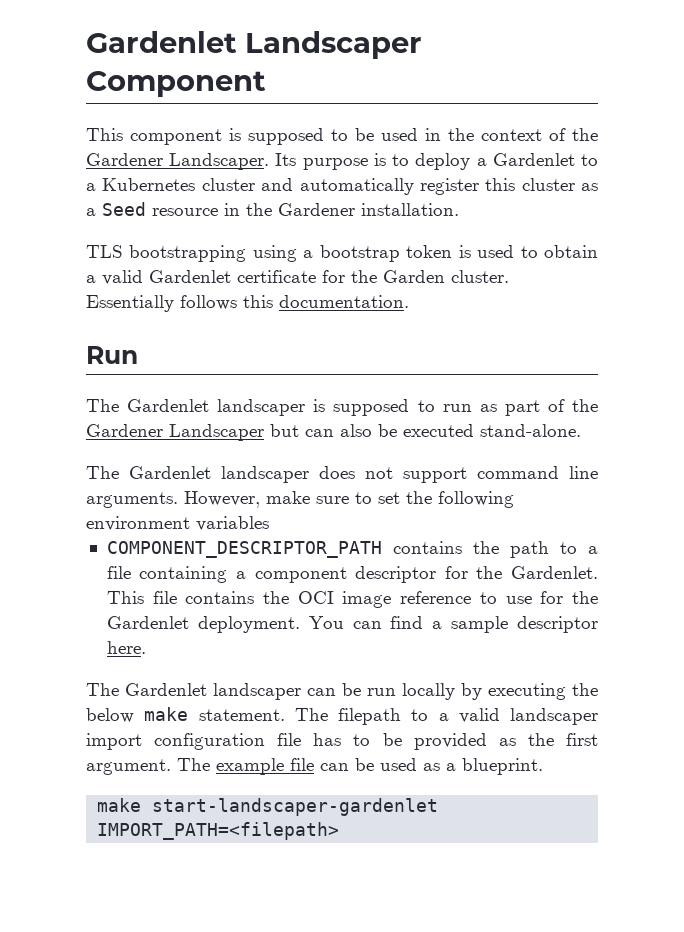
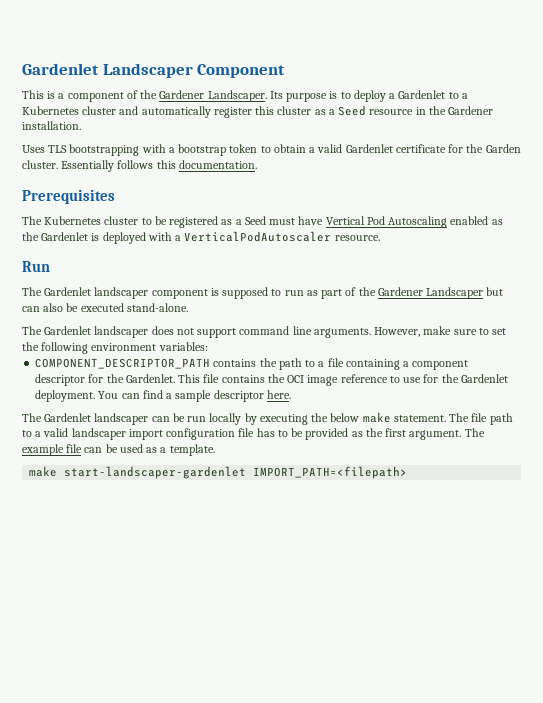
[130,128,542,145] component is supposed to be used in the context -> [47,91,124,102] is a component
(459, 209) none -> [22,145,45,153] Uses
[252,245,297,262] using -> [141,144,166,153] with
[458,245,515,258] is used -> (258, 148) none
(409, 301) none -> [22,189,115,204] [22,216,503,228] [22,231,380,244] // Prerequisites // The Kubernetes cluster to be registered as a Seed must have Vertical Pod Autoscaling enabled as the Gardenlet is deployed with a VerticalPodAutoscaler resource.
(306, 407) none -> [151,289,208,299] component
[196,516,269,531] variables -> [158,342,208,351] variables:
[338,708,401,725] filepath -> [471,413,513,425] file path
[462,758,543,775] blueprint. -> [169,444,215,456] template.

